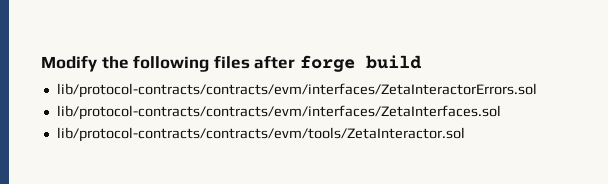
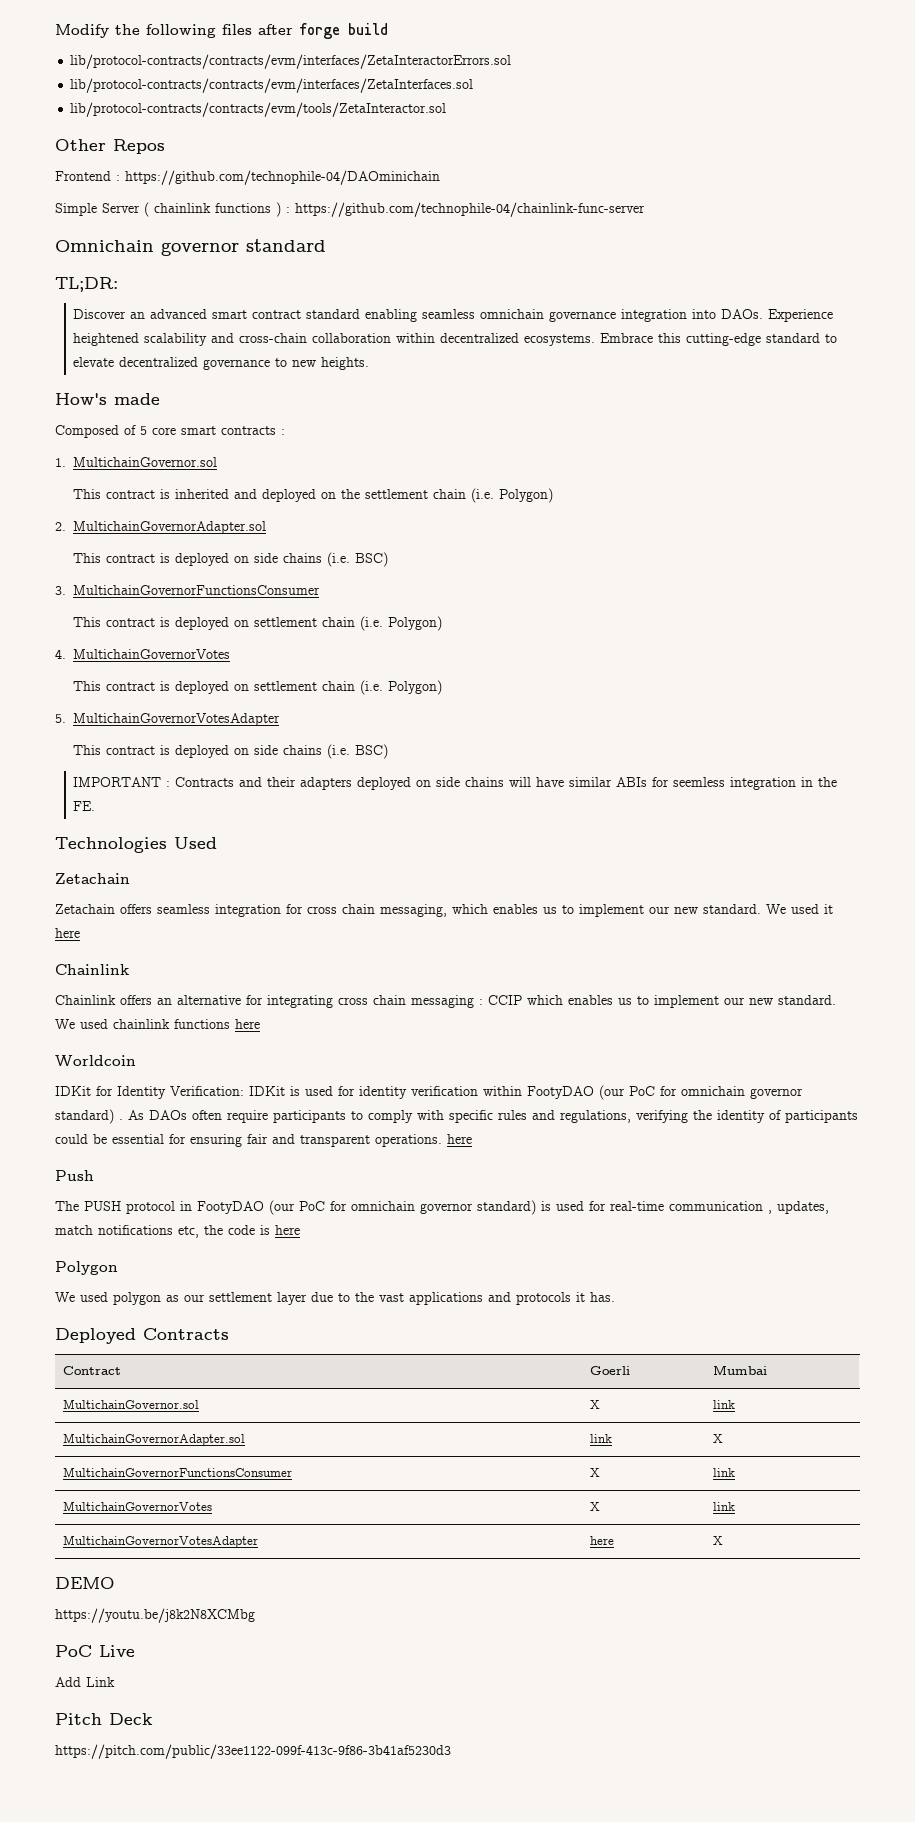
(465, 134) none -> [55,139,165,154] [55,170,440,185] [55,202,645,217] [55,239,326,256] [55,277,118,292] [73,309,834,322] [73,333,838,346] [73,357,370,370] [55,393,160,405] [55,425,285,438] [55,457,218,467] [73,488,554,503] [55,521,267,534] [73,552,389,567] [55,585,321,595] [73,616,443,631] [55,649,231,659] [73,680,443,695] [55,713,281,726] [73,744,389,759] [73,777,838,790] [73,801,96,811] [55,837,217,853] [55,873,130,884] [55,904,833,917] [55,928,80,938] [55,964,129,975] [55,995,836,1008] [55,1019,260,1029] [55,1055,136,1067] [55,1085,803,1100] [55,1109,858,1124] [55,1134,472,1147] [55,1170,94,1181] [55,1200,829,1215] [55,1225,300,1238] [55,1261,118,1275] [55,1292,615,1305] [55,1328,229,1344] [63,1366,122,1375] [590,1366,631,1375] [713,1365,768,1375] [63,1399,200,1409] [590,1400,601,1409] [713,1400,736,1409] [63,1433,246,1446] [590,1434,613,1443] [713,1434,724,1443] [63,1467,293,1477] [590,1468,601,1477] [713,1468,736,1477] [63,1501,213,1511] [590,1502,601,1511] [713,1502,736,1511] [63,1535,259,1548] [590,1536,615,1545] [713,1536,724,1545] [55,1577,115,1589] [55,1608,255,1623] [55,1645,135,1657] [55,1677,115,1687] [55,1713,153,1725] [55,1744,451,1759] // Other Repos // Frontend : https://github.com/technophile-04/DAOminichain // Simple Server ( chainlink functions ) : https://github.com/technophile-04/chainlink-func-server // Omnichain governor standard // TL;DR: // Discover an advanced smart contract standard enabling seamless omnichain governance integration into DAOs. Experience heightened scalability and cross-chain collaboration within decentralized ecosystems. Embrace this cutting-edge standard to elevate decentralized governance to new heights. // How's made // Composed of 5 core smart contracts : // 1. MultichainGovernor.sol // This contract is inherited and deployed on the settlement chain (i.e. Polygon) // 2. MultichainGovernorAdapter.sol // This contract is deployed on side chains (i.e. BSC) // 3. MultichainGovernorFunctionsConsumer // This contract is deployed on settlement chain (i.e. Polygon) // 4. MultichainGovernorVotes // This contract is deployed on settlement chain (i.e. Polygon) // 5. MultichainGovernorVotesAdapter // This contract is deployed on side chains (i.e. BSC) // IMPORTANT : Contracts and their adapters deployed on side chains will have similar ABIs for seemless integration in the FE. // Technologies Used // Zetachain // Zetachain offers seamless integration for cross chain messaging, which enables us to implement our new standard. We used it here // Chainlink // Chainlink offers an alternative for integrating cross chain messaging : CCIP which enables us to implement our new standard. We used chainlink functions here // Worldcoin // IDKit for Identity Verification: IDKit is used for identity verification within FootyDAO (our PoC for omnichain governor standard) . As DAOs often require participants to comply with specific rules and regulations, verifying the identity of participants could be essential for ensuring fair and transparent operations. here // Push // The PUSH protocol in FootyDAO (our PoC for omnichain governor standard) is used for real-time communication , updates, match notifications etc, the code is here // Polygon // We used polygon as our settlement layer due to the vast applications and protocols it has. // Deployed Contracts // Contract | Goerli | Mumbai // MultichainGovernor.sol | X | link // MultichainGovernorAdapter.sol | link | X // MultichainGovernorFunctionsConsumer | X | link // MultichainGovernorVotes | X | link // MultichainGovernorVotesAdapter | here | X // DEMO // https://youtu.be/j8k2N8XCMbg // PoC Live // Add Link // Pitch Deck // https://pitch.com/public/33ee1122-099f-413c-9f86-3b41af5230d3

